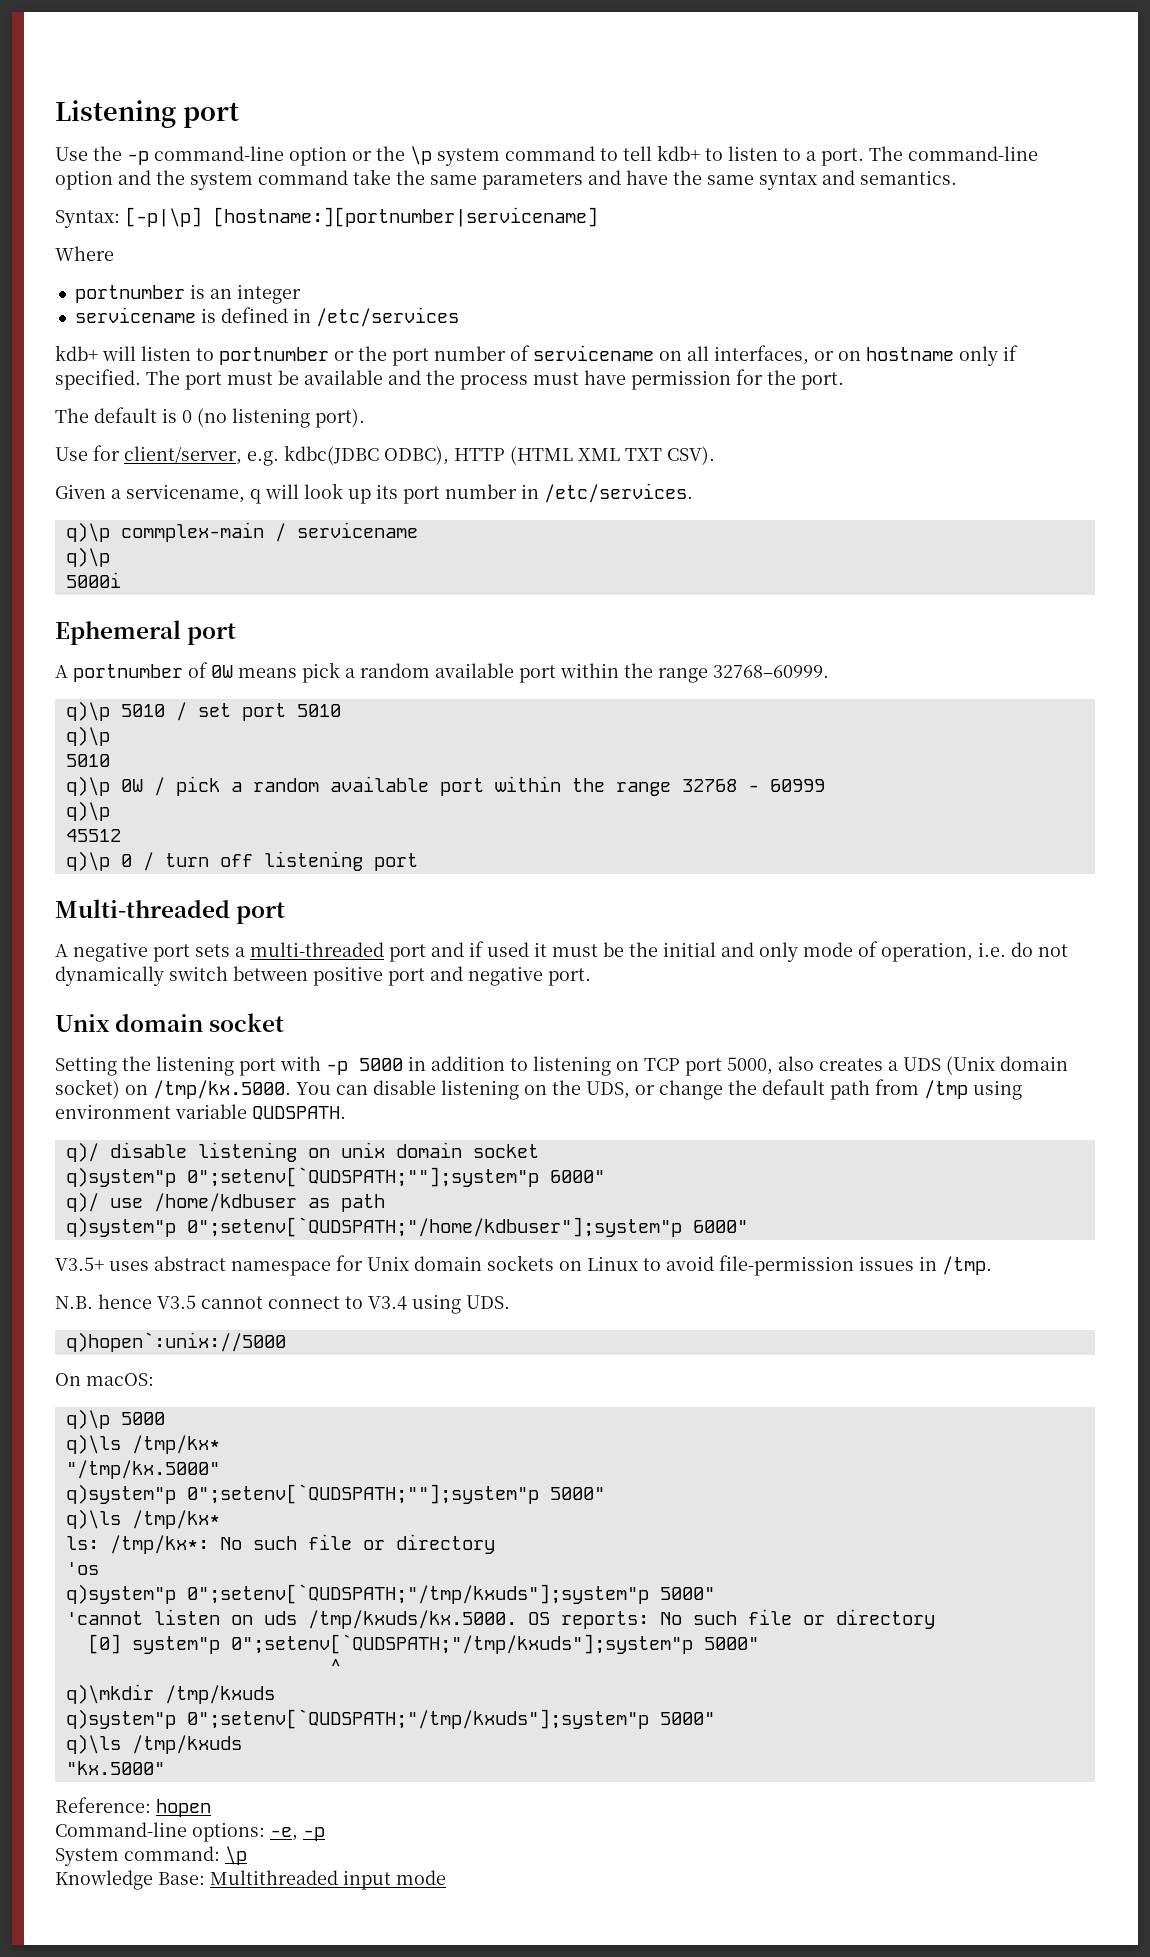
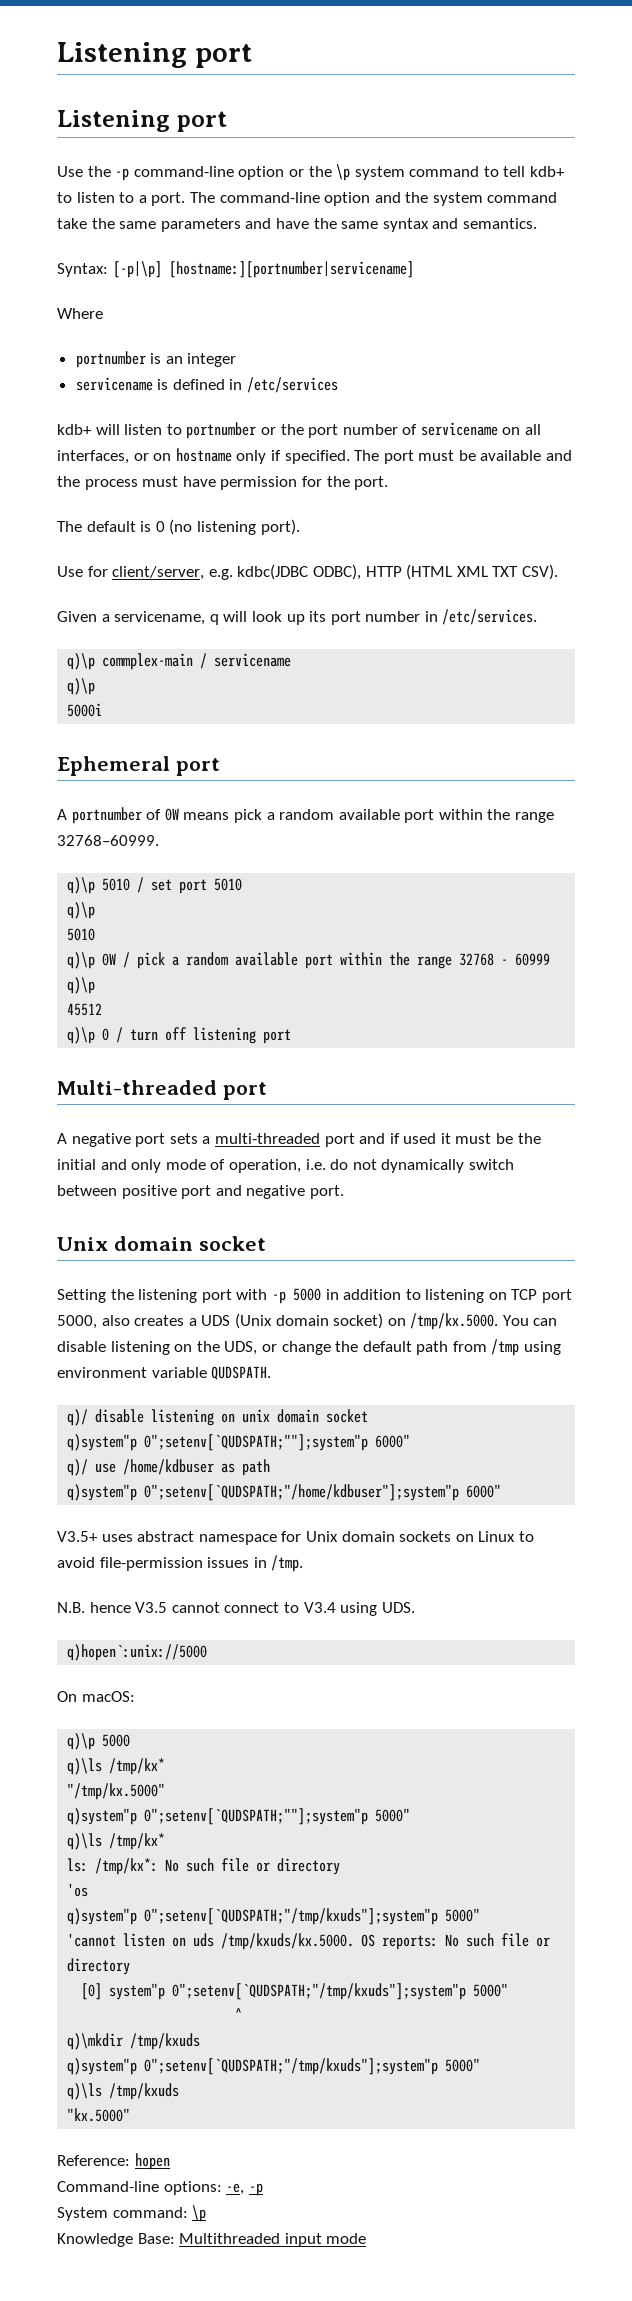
[55,100,239,128] Listening port -> [57,42,252,68] [57,110,227,132] Listening port // Listening port

